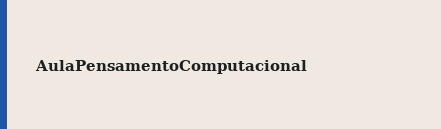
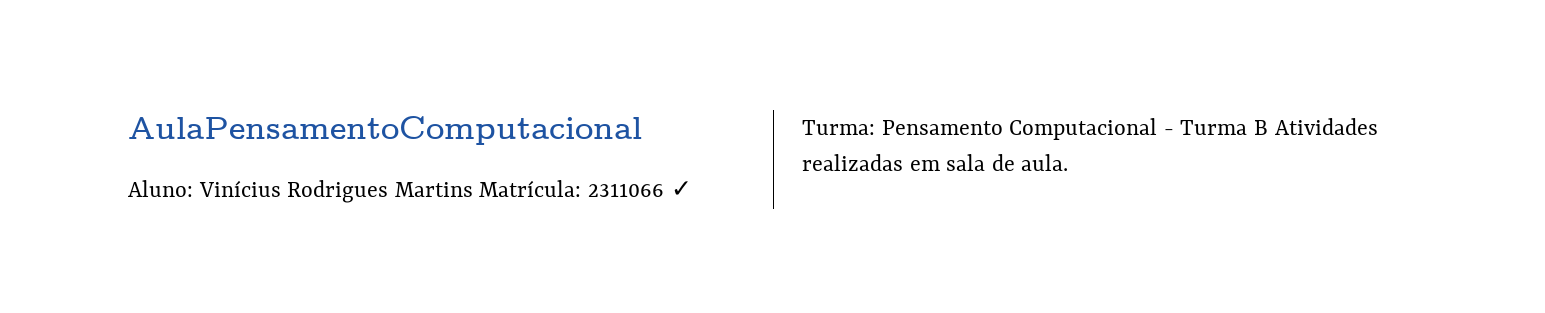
(307, 67) none -> [128,180,692,203] [802,118,1378,140] [802,154,1069,171] // Aluno: Vinícius Rodrigues Martins Matrícula: 2311066 ✓ Turma: Pensamento Computacional - Turma B Atividades realizadas em sala de aula.

